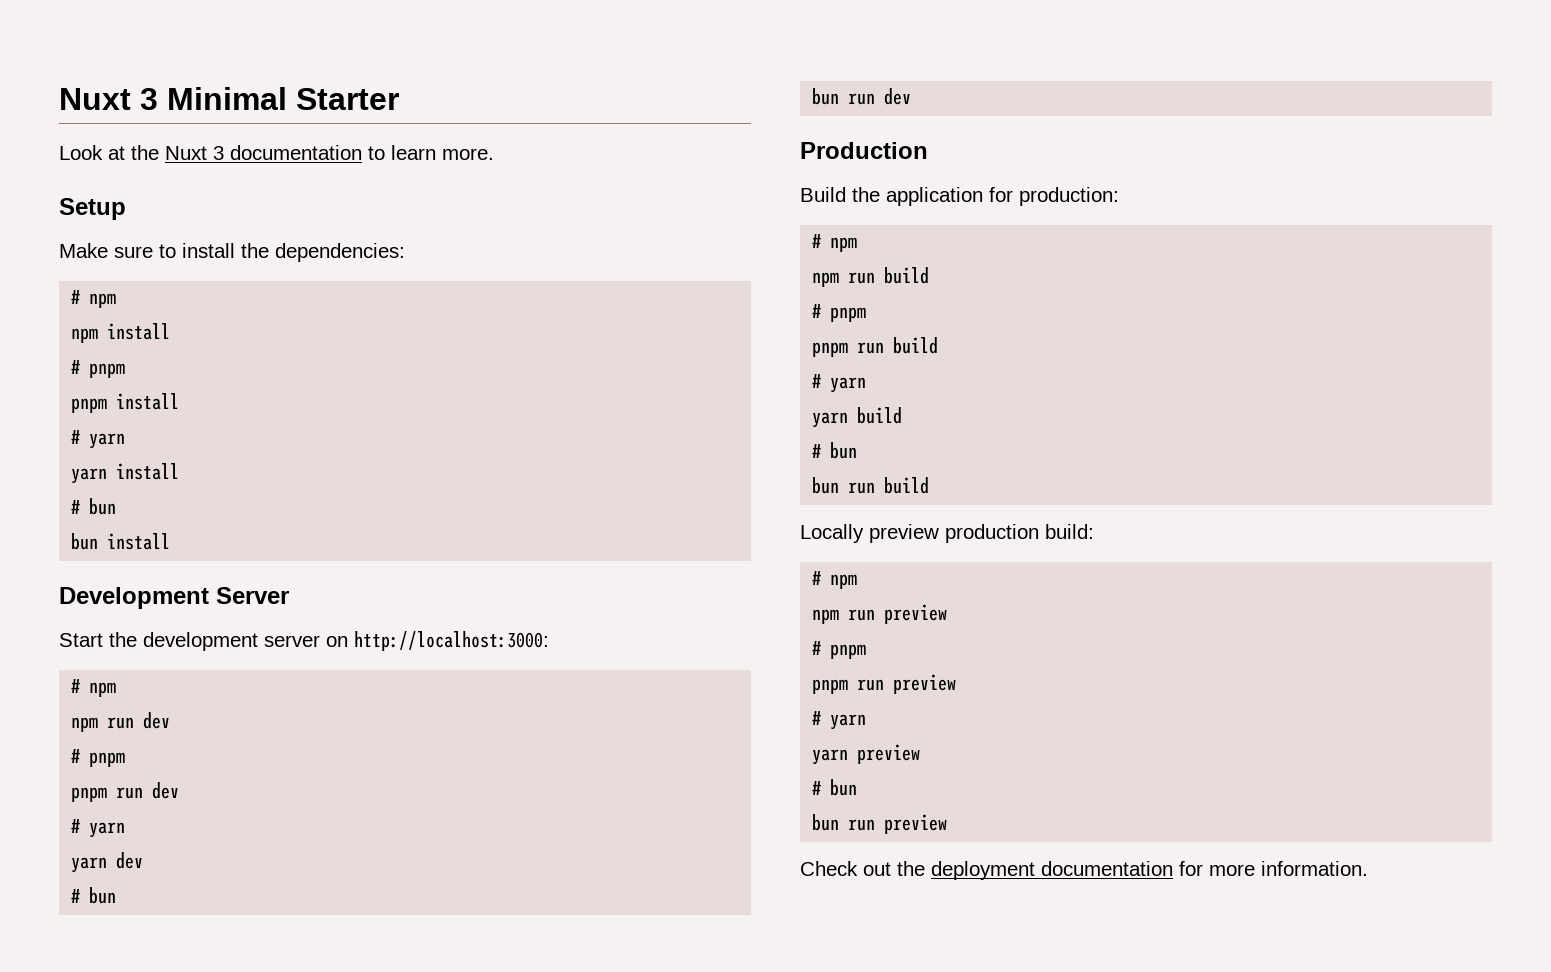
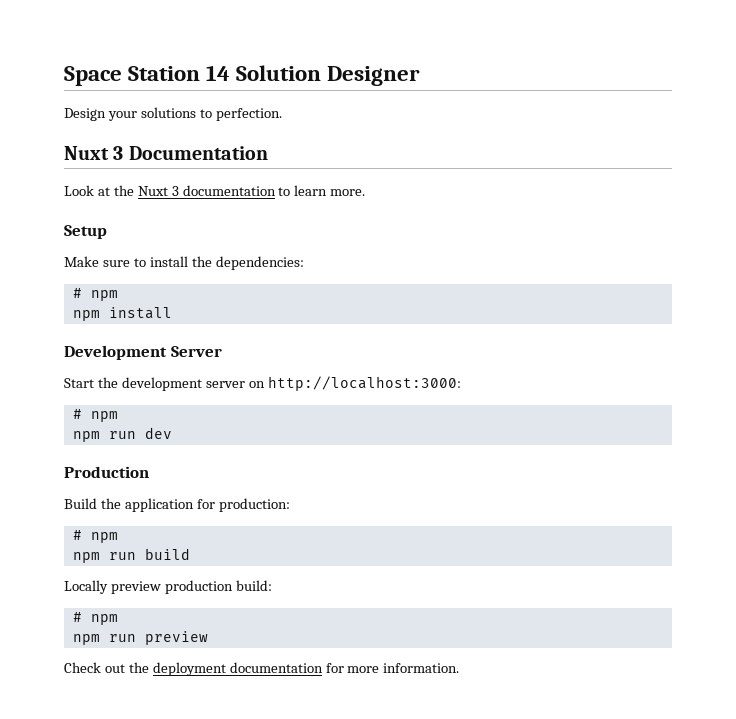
[59,87,399,110] Nuxt 3 Minimal Starter -> [64,65,421,86] [64,107,282,121] [64,146,268,160] Space Station 14 Solution Designer // Design your solutions to perfection. // Nuxt 3 Documentation
[71,360,126,378] [71,393,180,413] [71,430,126,449] [71,463,180,484] [71,498,117,515] [71,533,171,550] // # pnpm // pnpm install // # yarn // yarn install // # bun // bun install -> (172, 313) none
[71,749,126,767] [71,782,180,802] [71,819,126,838] [71,852,144,873] [71,887,117,904] [812,88,912,105] // # pnpm // pnpm run dev // # yarn // yarn dev // # bun // bun run dev -> (172, 433) none
[812,304,867,322] [812,337,939,357] [812,374,867,393] [812,407,903,428] [812,442,858,459] [812,477,930,494] // # pnpm // pnpm run build // # yarn // yarn build // # bun // bun run build -> (190, 554) none
[812,641,867,659] [812,674,957,694] [812,711,867,730] [812,744,921,765] [812,779,858,796] [812,814,948,834] // # pnpm // pnpm run preview // # yarn // yarn preview // # bun // bun run preview -> (208, 638) none

